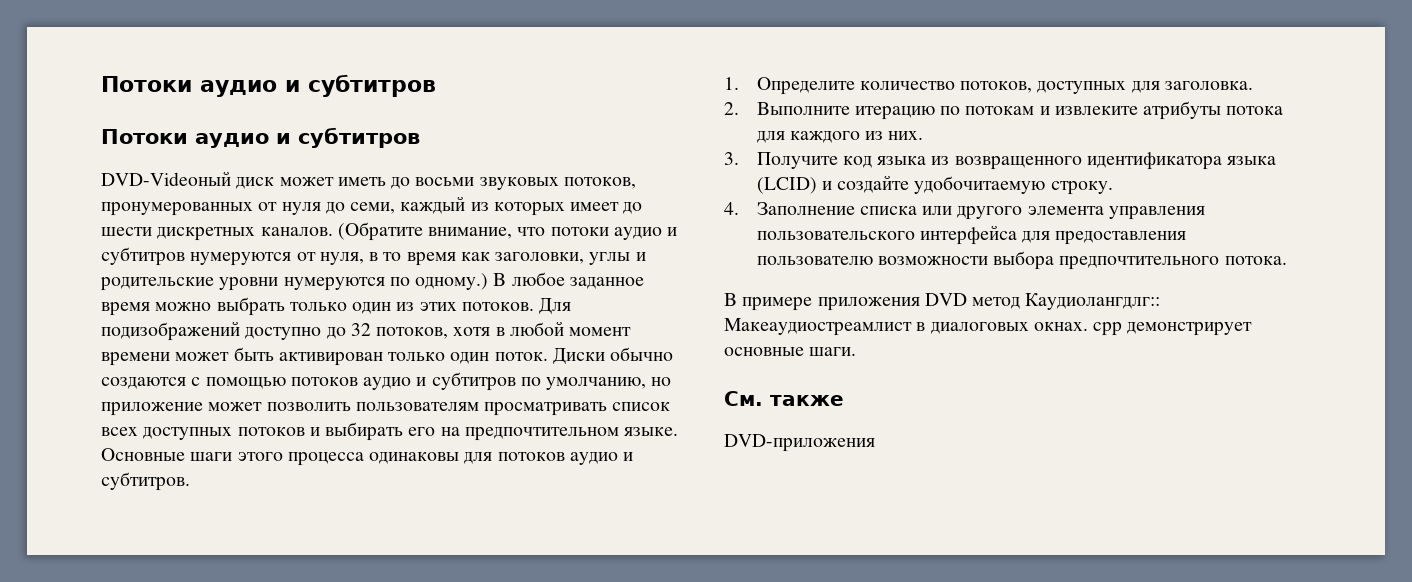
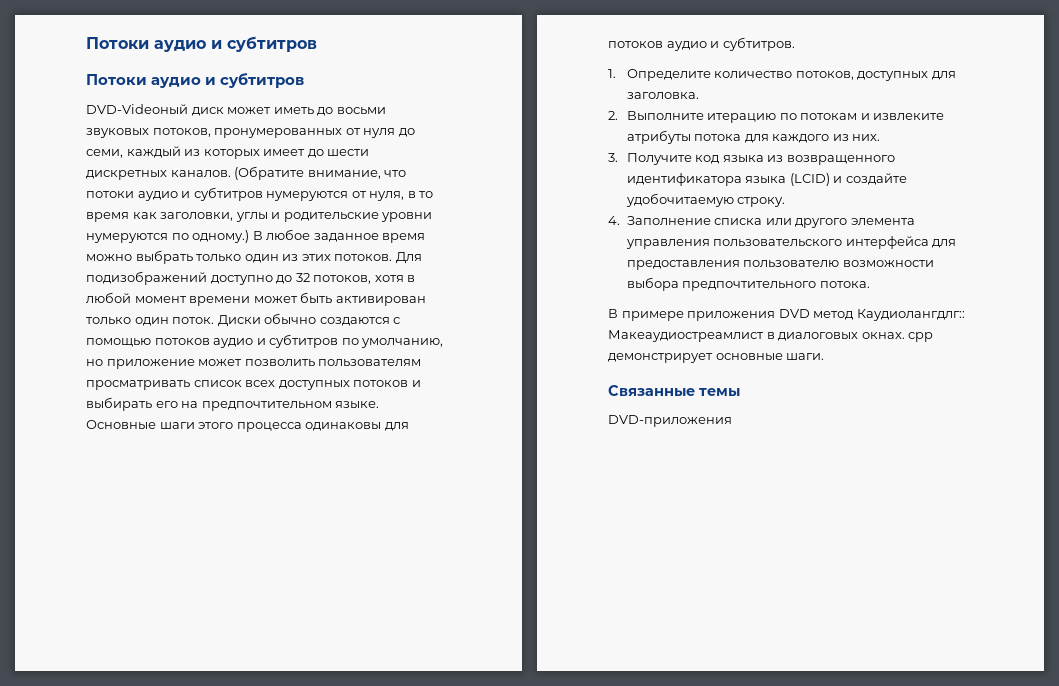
[724,391,844,406] См. также -> [608,385,740,396] Связанные темы

